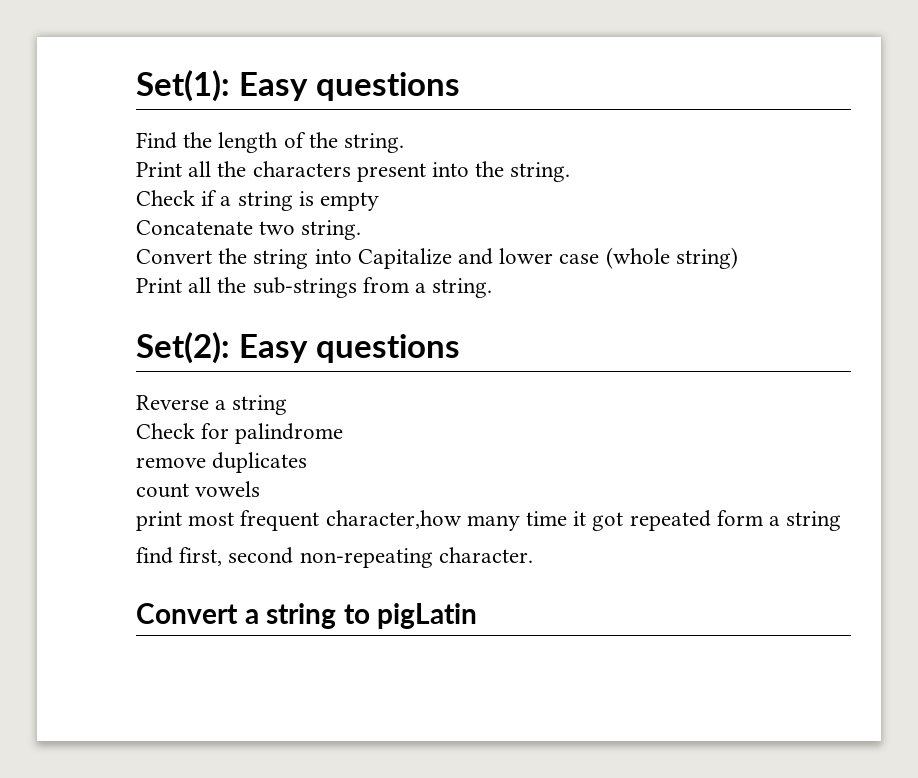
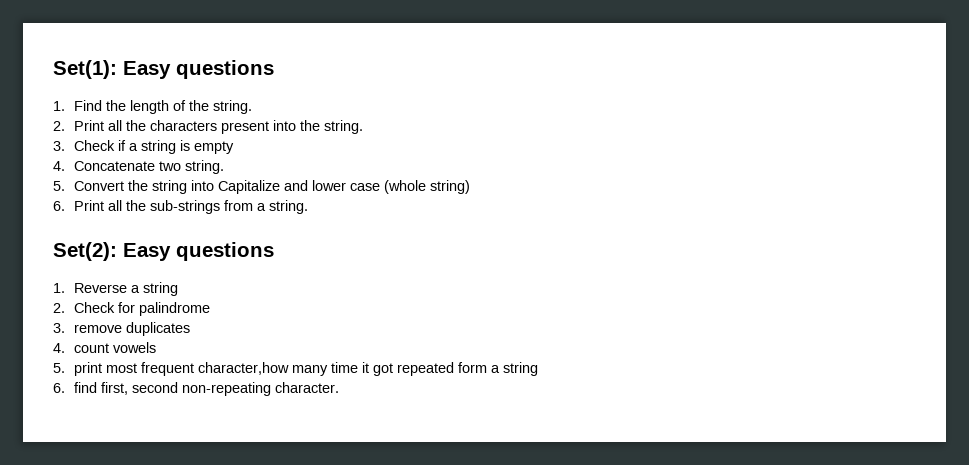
(460, 86) none -> [53,101,65,111] 1.
(405, 143) none -> [53,121,65,131] 2.
(571, 172) none -> [53,141,65,151] 3.
(380, 201) none -> [53,161,65,171] 4.
(362, 230) none -> [53,181,65,191] 5.
(738, 258) none -> [53,201,65,211] 6.
(460, 348) none -> [53,283,65,293] 1.
(288, 405) none -> [53,303,65,313] 2.
(344, 433) none -> [53,323,65,333] 3.
(308, 462) none -> [53,343,65,353] 4.
(261, 489) none -> [53,363,65,373] 5.
(842, 521) none -> [53,383,65,393] 6.
[136,603,478,629] // Convert a string to pigLatin -> (340, 387) none

